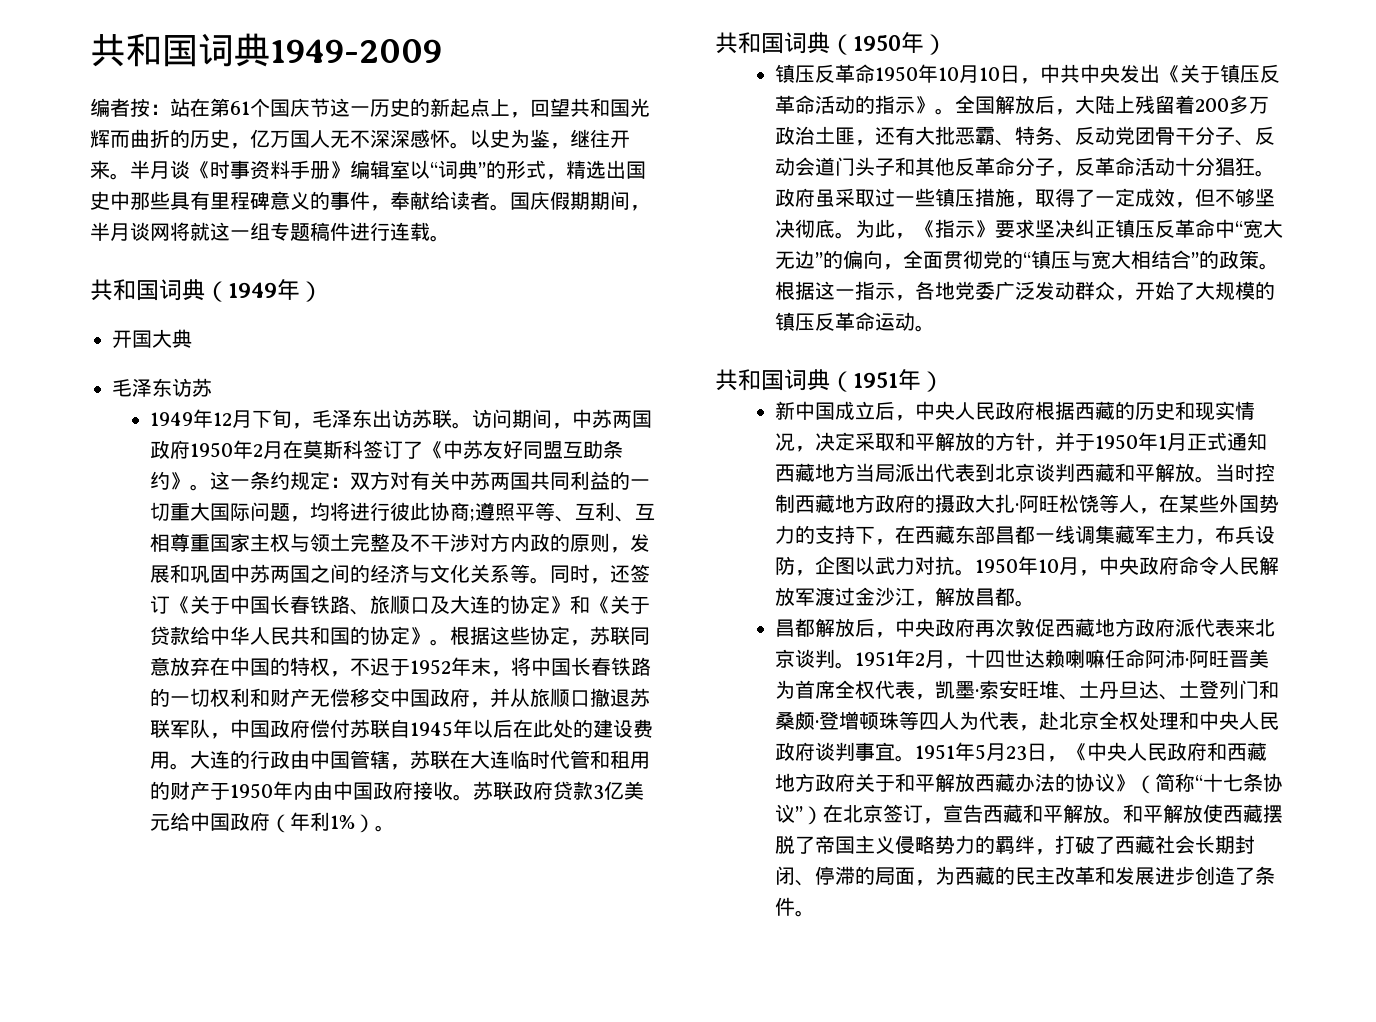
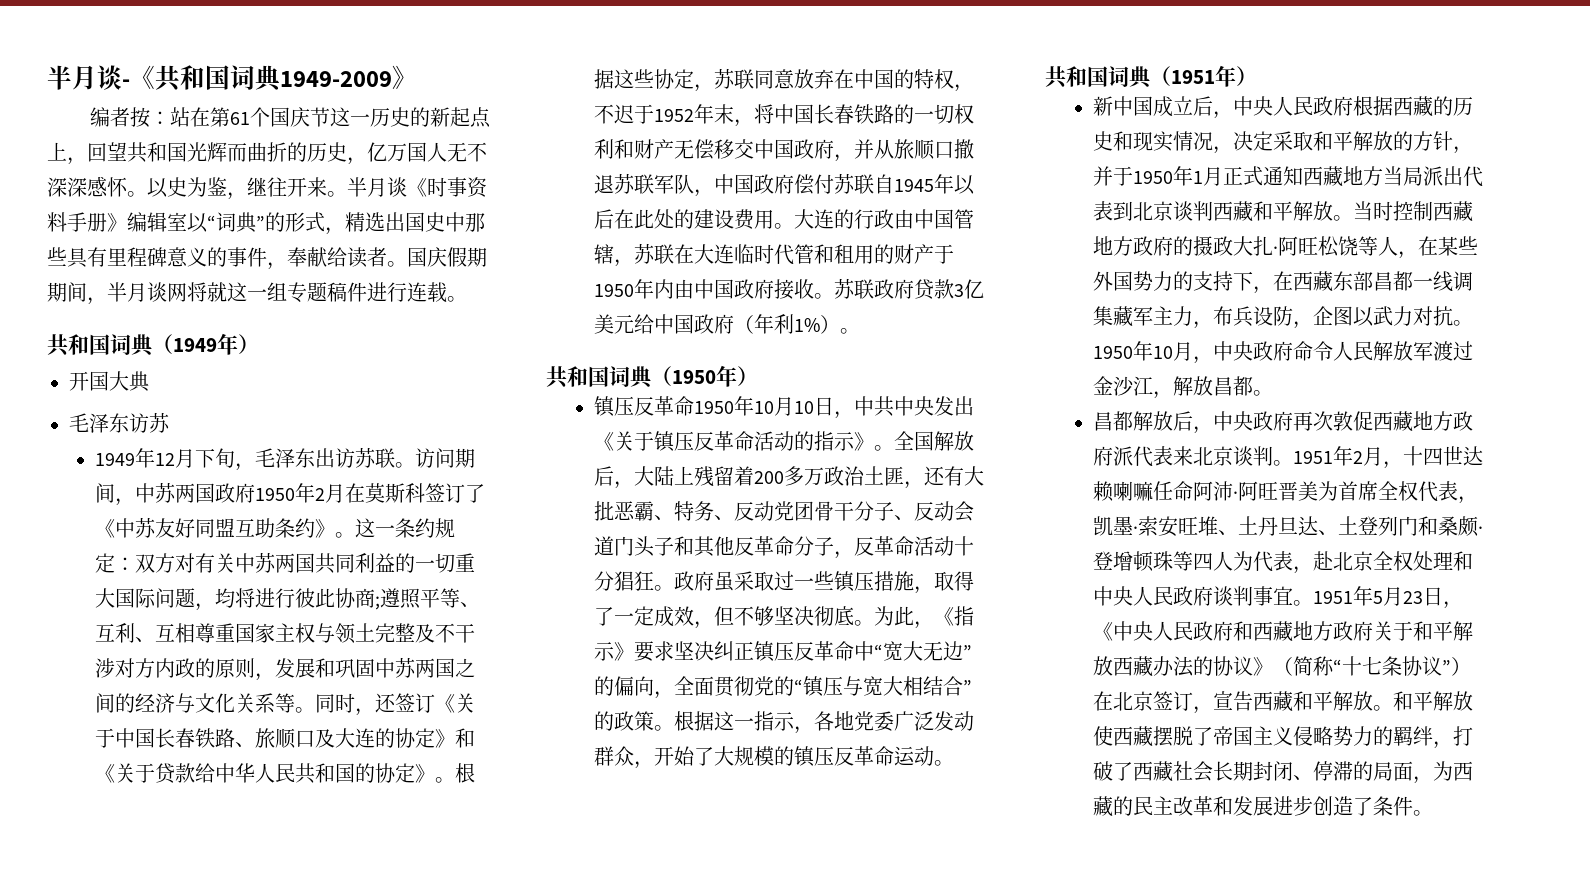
(90, 50) none -> [47,65,155,90] 半月谈-《
(442, 51) none -> [392,65,417,89] 》

